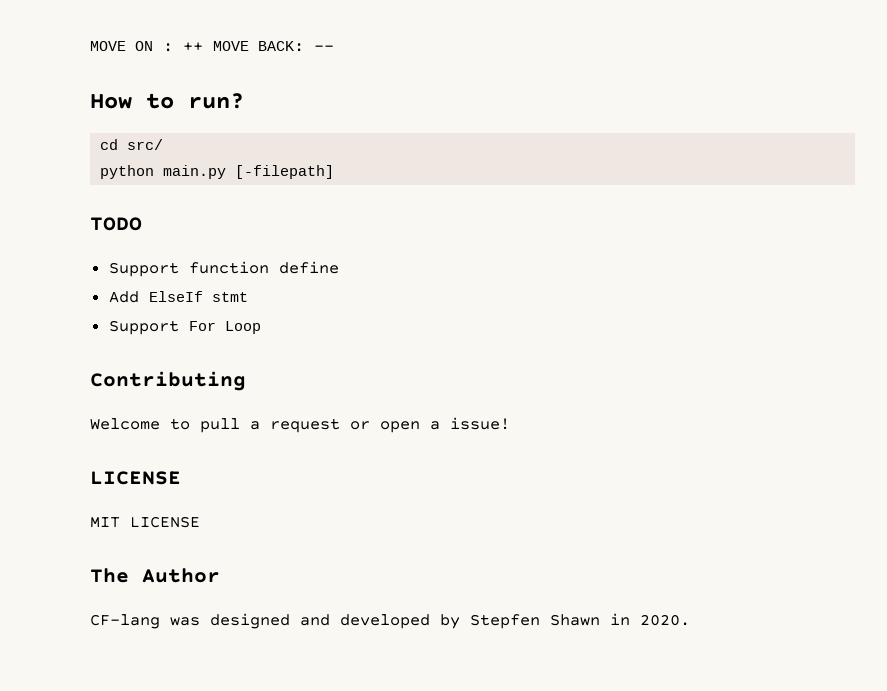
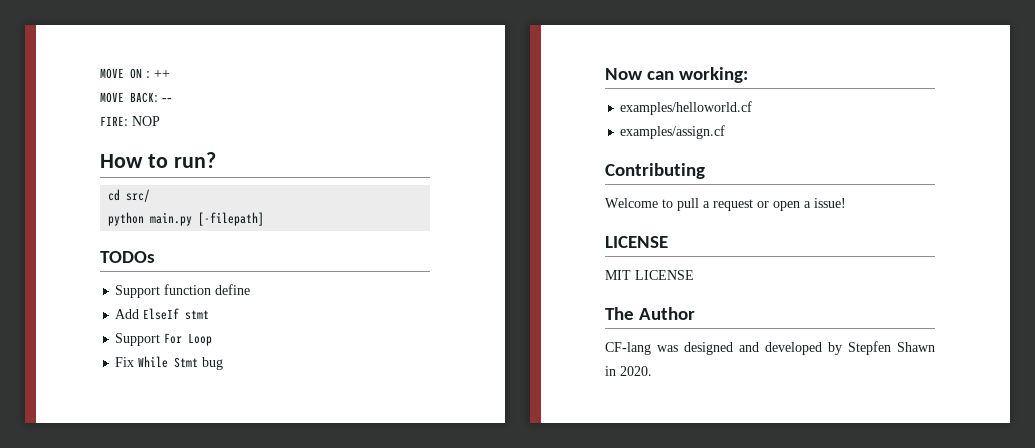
(203, 46) none -> (170, 73) //
(334, 48) none -> [100,116,160,126] // FIRE: NOP
[90,217,142,231] TODO -> [100,251,155,263] TODOs
(261, 327) none -> [115,356,224,370] [605,67,749,83] [620,101,753,115] [620,125,726,139] // Fix While Stmt bug // Now can working: // examples/helloworld.cf // examples/assign.cf

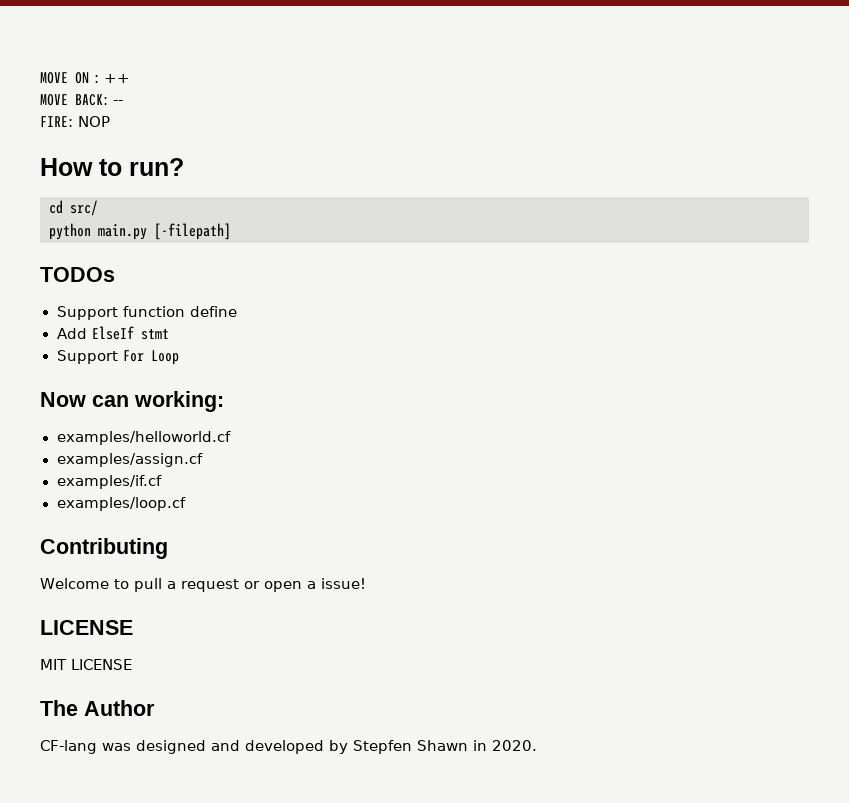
[115,356,224,370] // Fix While Stmt bug -> (179, 357) none
(726, 132) none -> [56,475,163,489] [56,497,186,511] // examples/if.cf // examples/loop.cf

